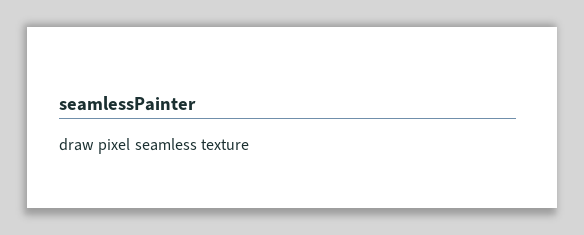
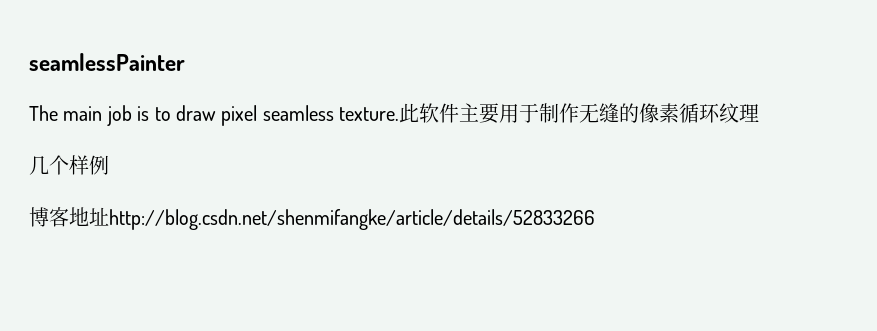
[59,138,249,154] draw pixel seamless texture -> [29,103,760,126] [29,155,109,175] [29,207,595,230] The main job is to draw pixel seamless texture.此软件主要用于制作无缝的像素循环纹理 // 几个样例 // 博客地址http://blog.csdn.net/shenmifangke/article/details/52833266

